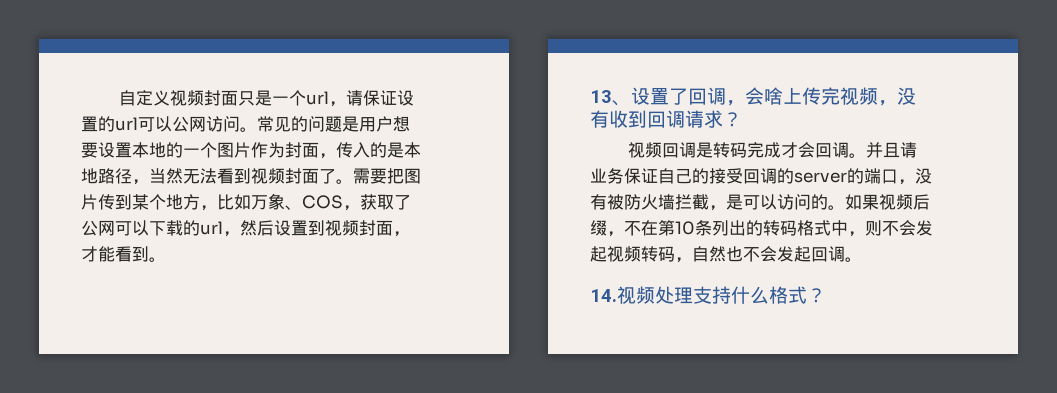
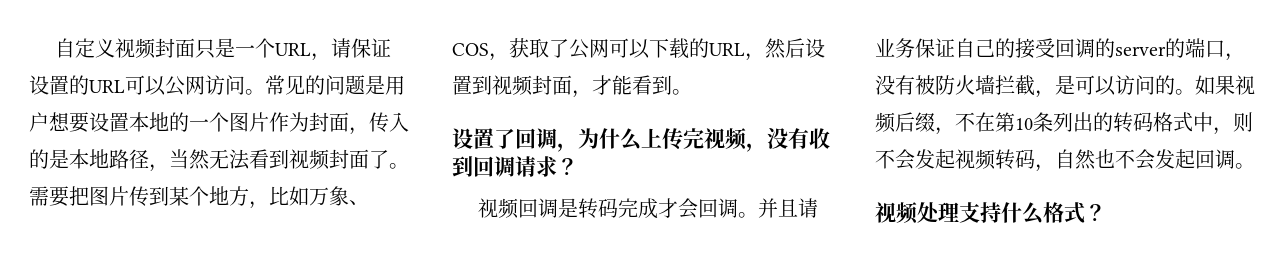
[306,91,330,105] url -> [275,43,312,56] URL
[115,117,138,131] url -> [89,80,125,93] URL
[200,221,223,235] url -> [709,43,745,56] URL
[590,90,631,106] 13、 -> (692, 92) none
[745,87,783,105] 会啥 -> [578,128,642,151] 为什么
[590,289,617,302] 14. -> (1255, 166) none

